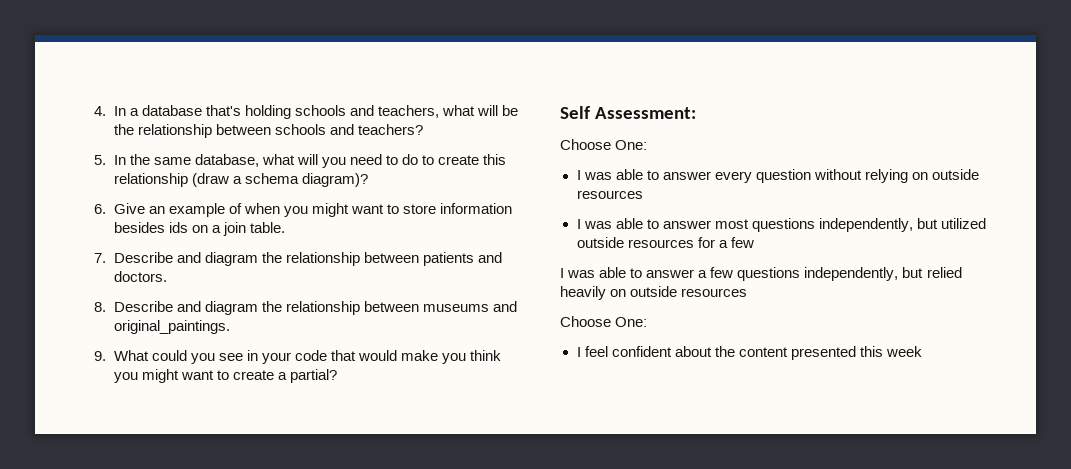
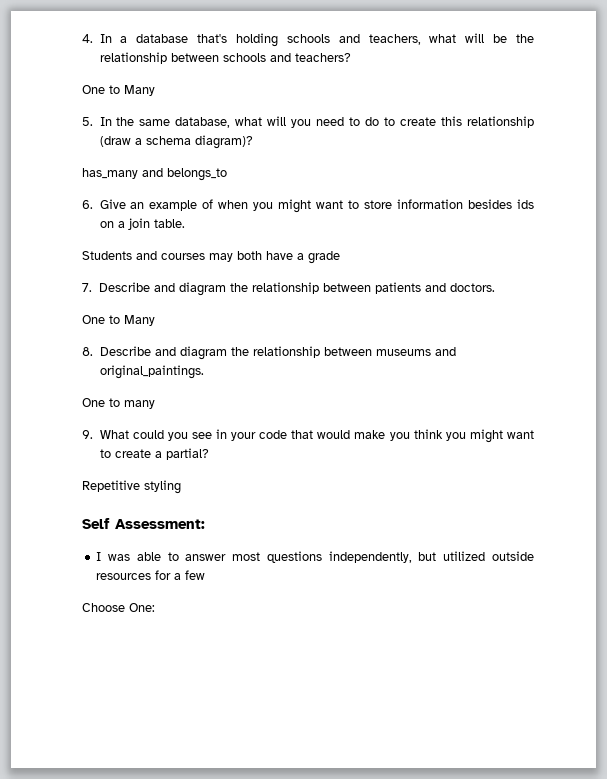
(423, 129) none -> [82,85,155,96] // One to Many
(368, 180) none -> [82,168,227,181] // has_many and belongs_to
(285, 227) none -> [82,251,340,264] // Students and courses may both have a grade
(167, 276) none -> [82,315,155,326] // One to Many
(230, 327) none -> [82,398,155,409] // One to many
(337, 376) none -> [82,480,181,494] // Repetitive styling
[560,139,648,150] [576,169,979,183] [576,190,643,199] // Choose One: // I was able to answer every question without relying on outside resources -> (205, 524) none
[560,267,962,281] [560,286,748,300] [560,316,648,327] [576,346,922,360] I was able to answer a few questions independently, but relied heavily on outside resources // Choose One: // I feel confident about the content presented this week -> [82,603,155,612] Choose One:

